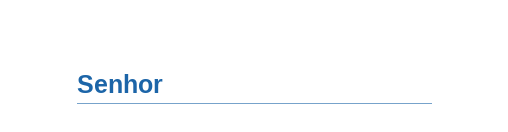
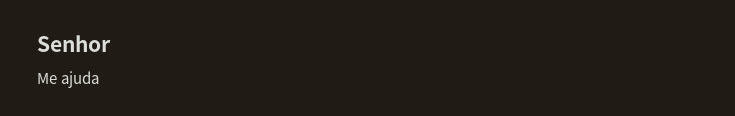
(163, 83) none -> [37,71,100,88] // Me ajuda

